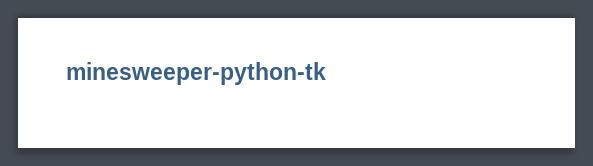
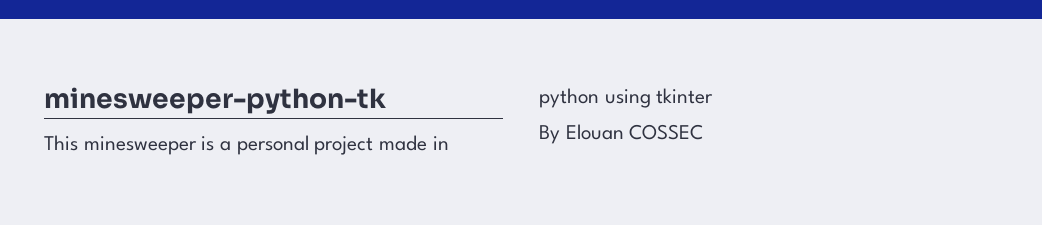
(326, 73) none -> [44,135,449,155] [539,88,714,108] [539,124,704,144] // This minesweeper is a personal project made in python using tkinter // By Elouan COSSEC

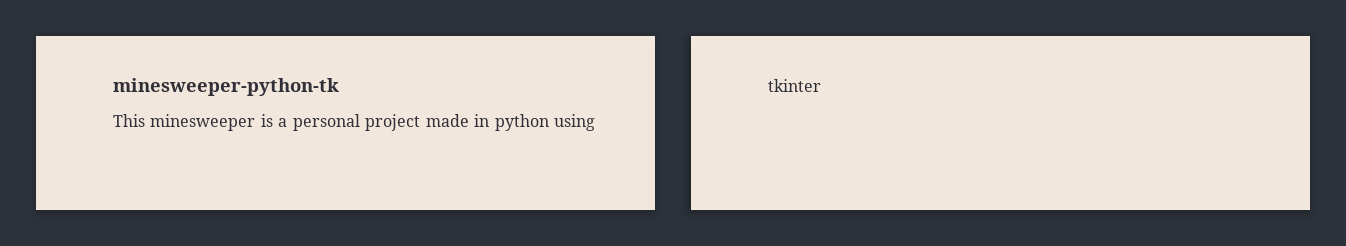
[539,124,704,144] // By Elouan COSSEC -> (821, 85) none

